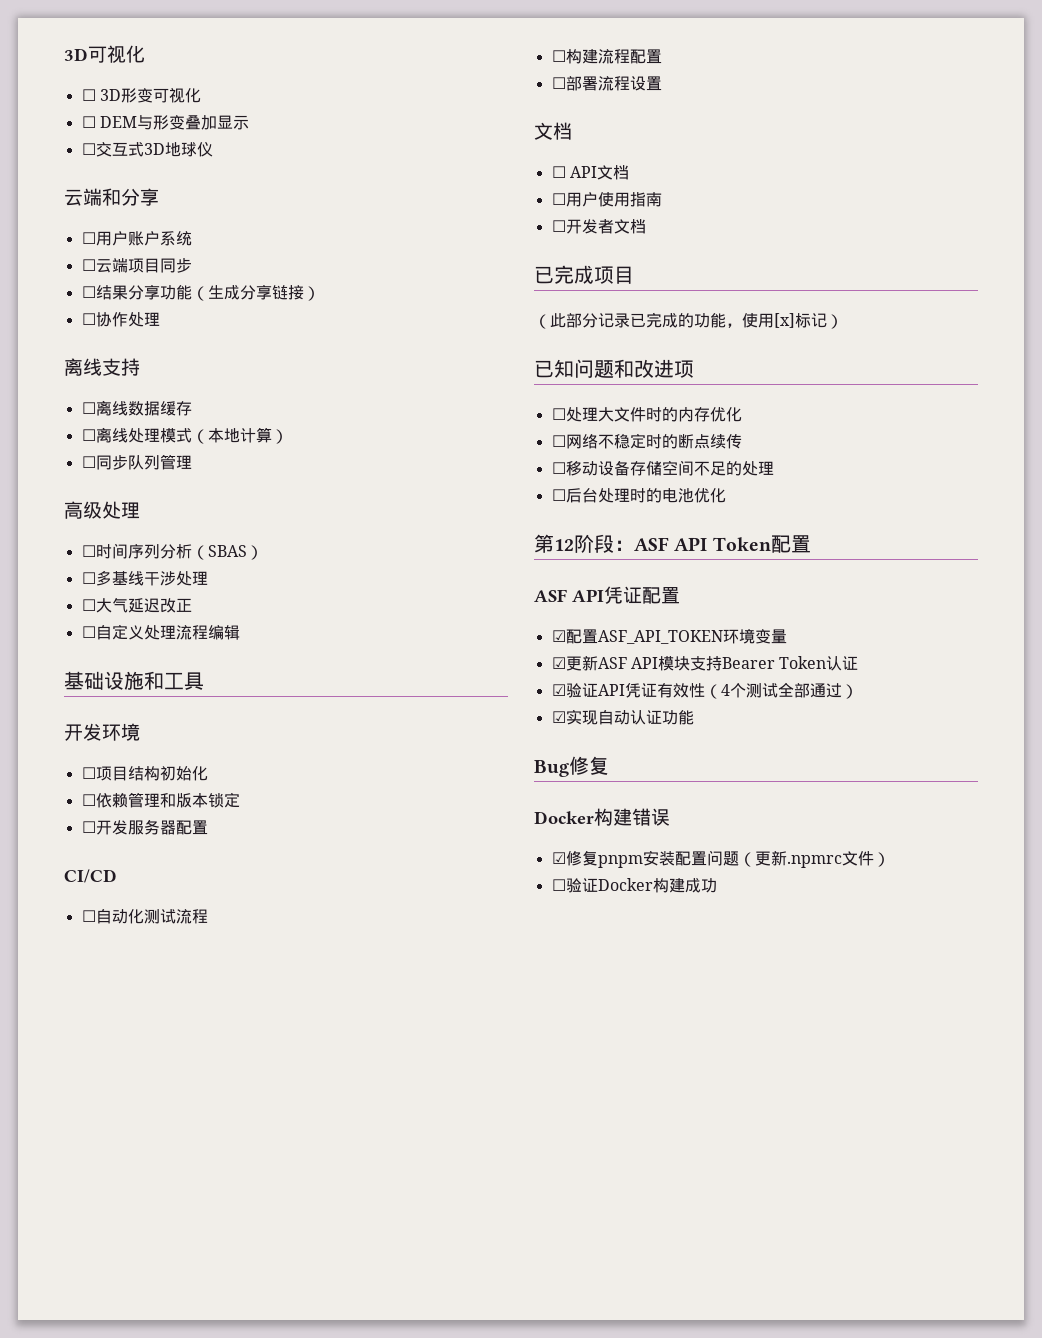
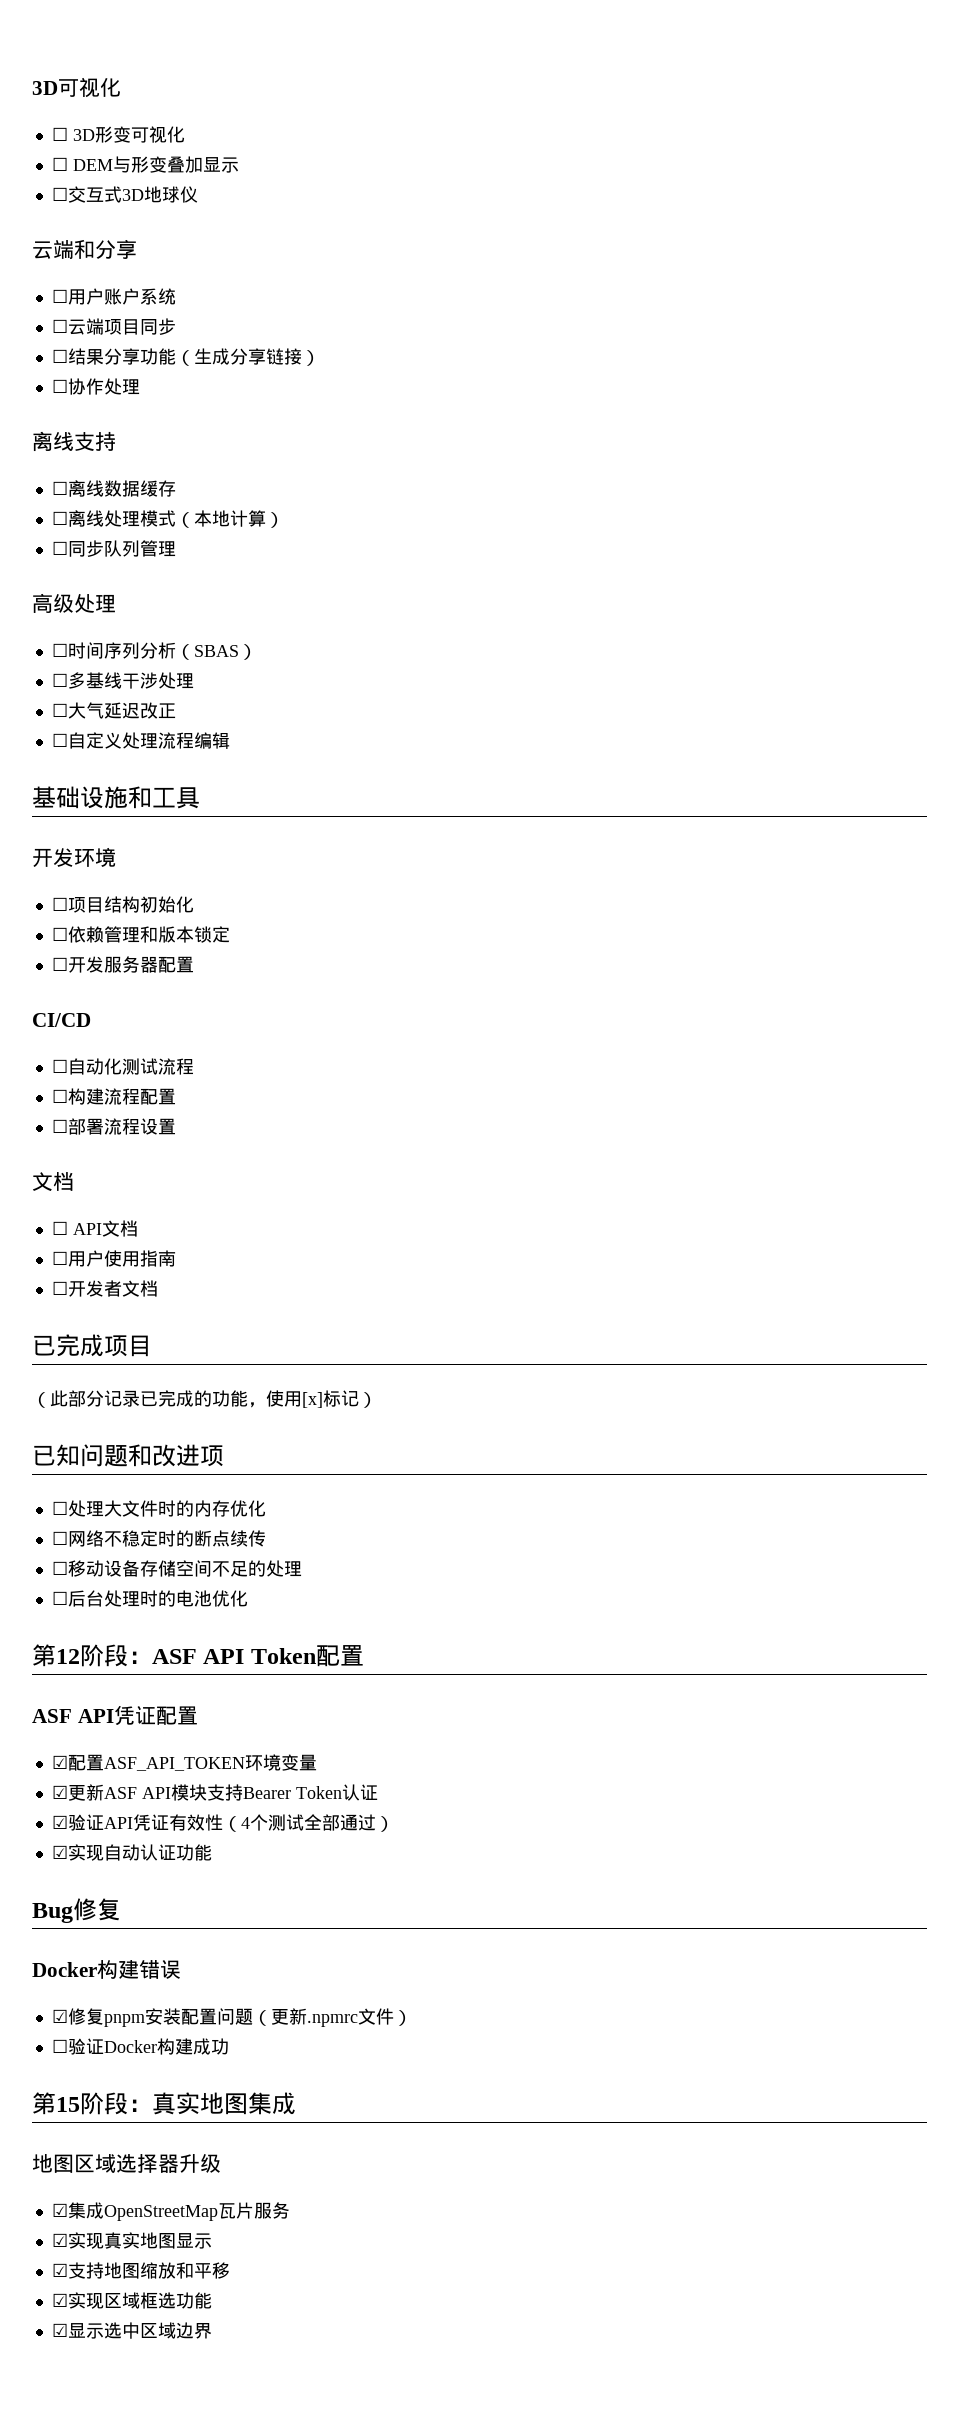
(717, 885) none -> [32,2092,296,2115] [32,2154,221,2173] [51,2202,290,2221] [51,2232,212,2249] [51,2262,230,2279] [51,2292,212,2309] [51,2322,212,2339] // 第15阶段：真实地图集成 // 地图区域选择器升级 // ☑集成OpenStreetMap瓦片服务 // ☑实现真实地图显示 // ☑支持地图缩放和平移 // ☑实现区域框选功能 // ☑显示选中区域边界

